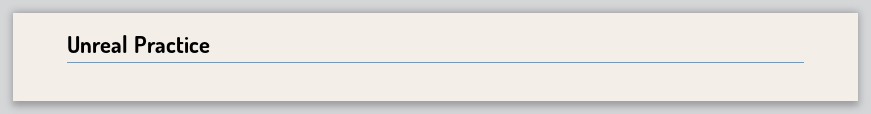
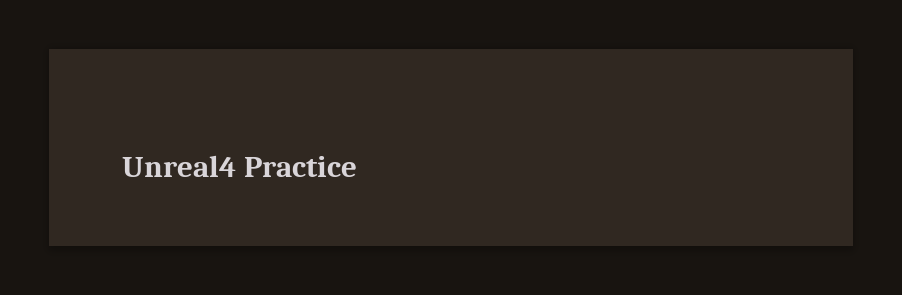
[67,35,128,53] Unreal -> [122,155,236,177] Unreal4

